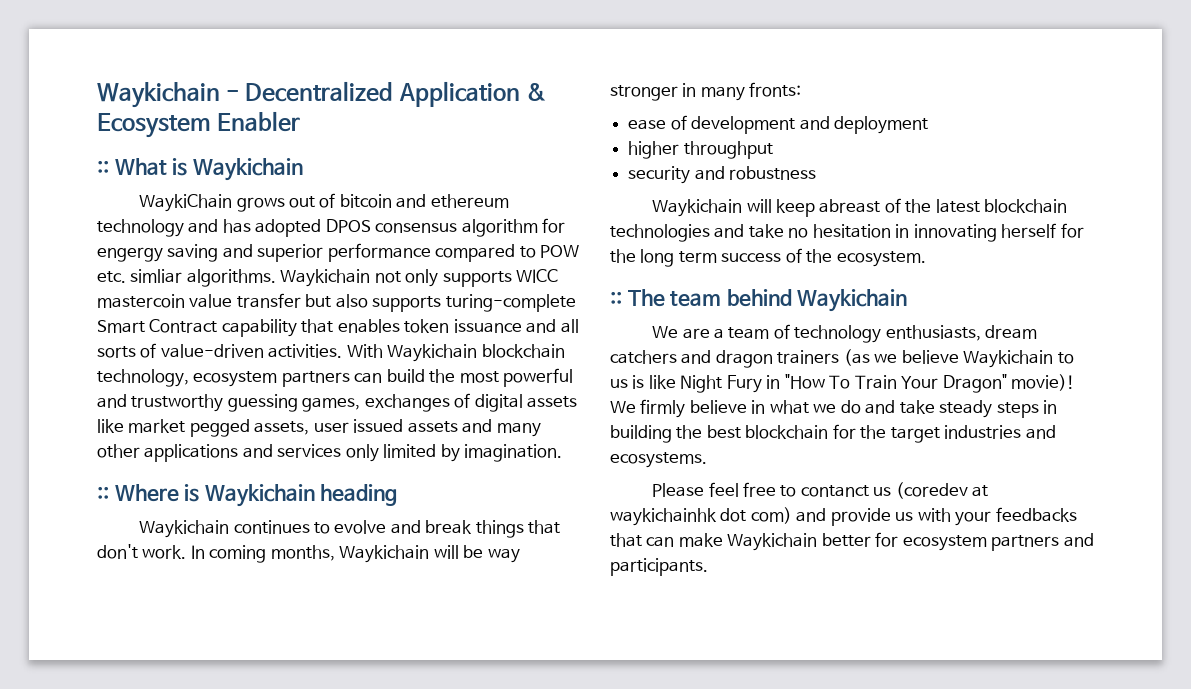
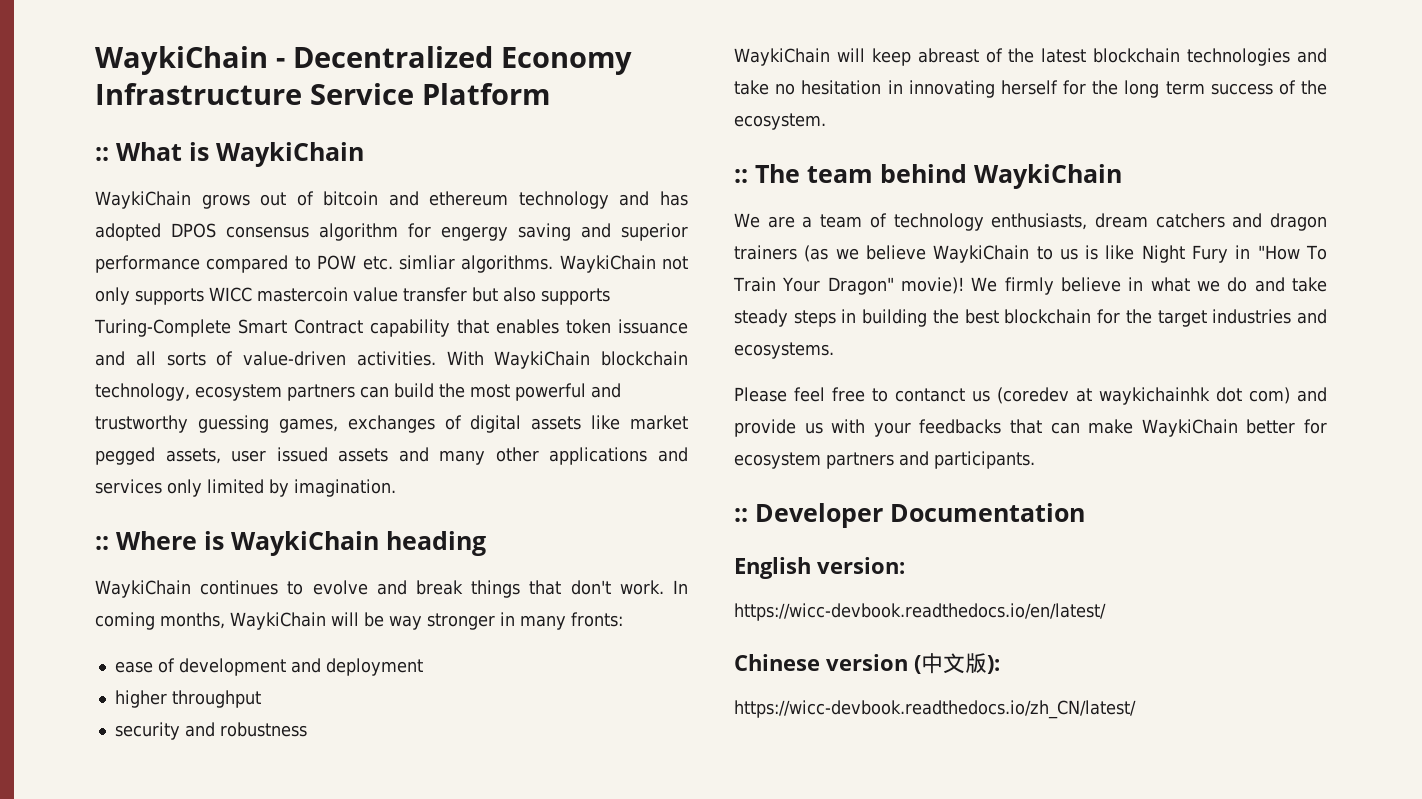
[97,82,220,108] Waykichain -> [95,46,268,75] WaykiChain
[398,81,547,107] [97,111,301,138] Application & Ecosystem Enabler -> [500,47,632,75] [95,83,550,105] Economy Infrastructure Service Platform
[192,158,303,181] Waykichain -> [216,142,364,167] WaykiChain
[280,269,371,287] Waykichain -> [559,255,656,273] WaykiChain
[445,294,576,312] turing-complete -> [94,319,231,337] Turing-Complete
[387,344,478,362] Waykichain -> [494,351,591,369] WaykiChain
[204,484,315,507] Waykichain -> [231,531,379,556] WaykiChain
[139,520,230,538] Waykichain -> [95,580,191,598] WaykiChain
[339,545,430,563] Waykichain -> [230,612,326,630] WaykiChain
[652,199,743,217] Waykichain -> [734,48,830,66] WaykiChain
[797,289,908,312] Waykichain -> [974,164,1122,189] WaykiChain
[963,350,1054,368] Waykichain -> [933,245,1030,263] WaykiChain
[727,533,818,551] Waykichain -> [1141,419,1238,437] WaykiChain
(708, 567) none -> [734,503,1085,528] [734,557,905,579] [734,603,1106,621] [734,653,1000,674] [734,700,1136,719] // :: Developer Documentation // English version: // https://wicc-devbook.readthedocs.io/en/latest/ // Chinese version (中文版): // https://wicc-devbook.readthedocs.io/zh_CN/latest/

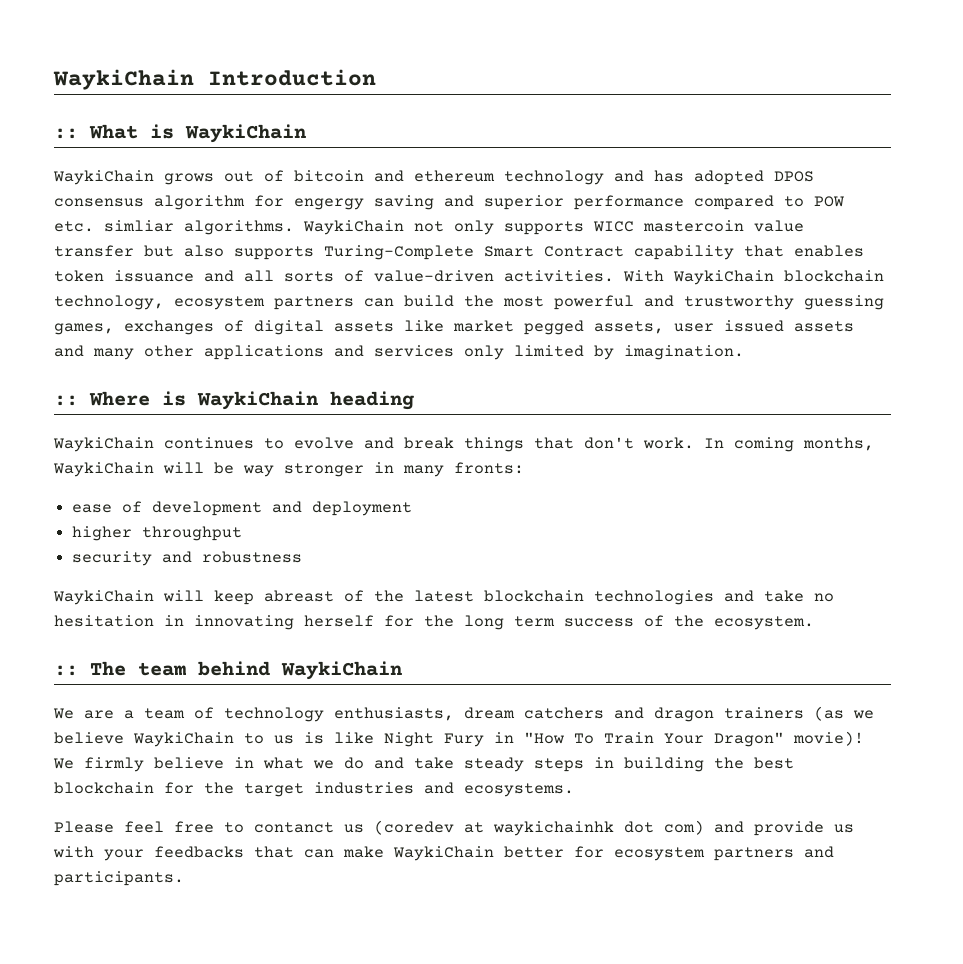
[95,46,632,75] [95,83,550,105] WaykiChain - Decentralized Economy Infrastructure Service Platform -> [53,69,376,90] WaykiChain Introduction
[734,503,1085,528] [734,557,905,579] [734,603,1106,621] [734,653,1000,674] [734,700,1136,719] // :: Developer Documentation // English version: // https://wicc-devbook.readthedocs.io/en/latest/ // Chinese version (中文版): // https://wicc-devbook.readthedocs.io/zh_CN/latest/ -> (184, 878) none

